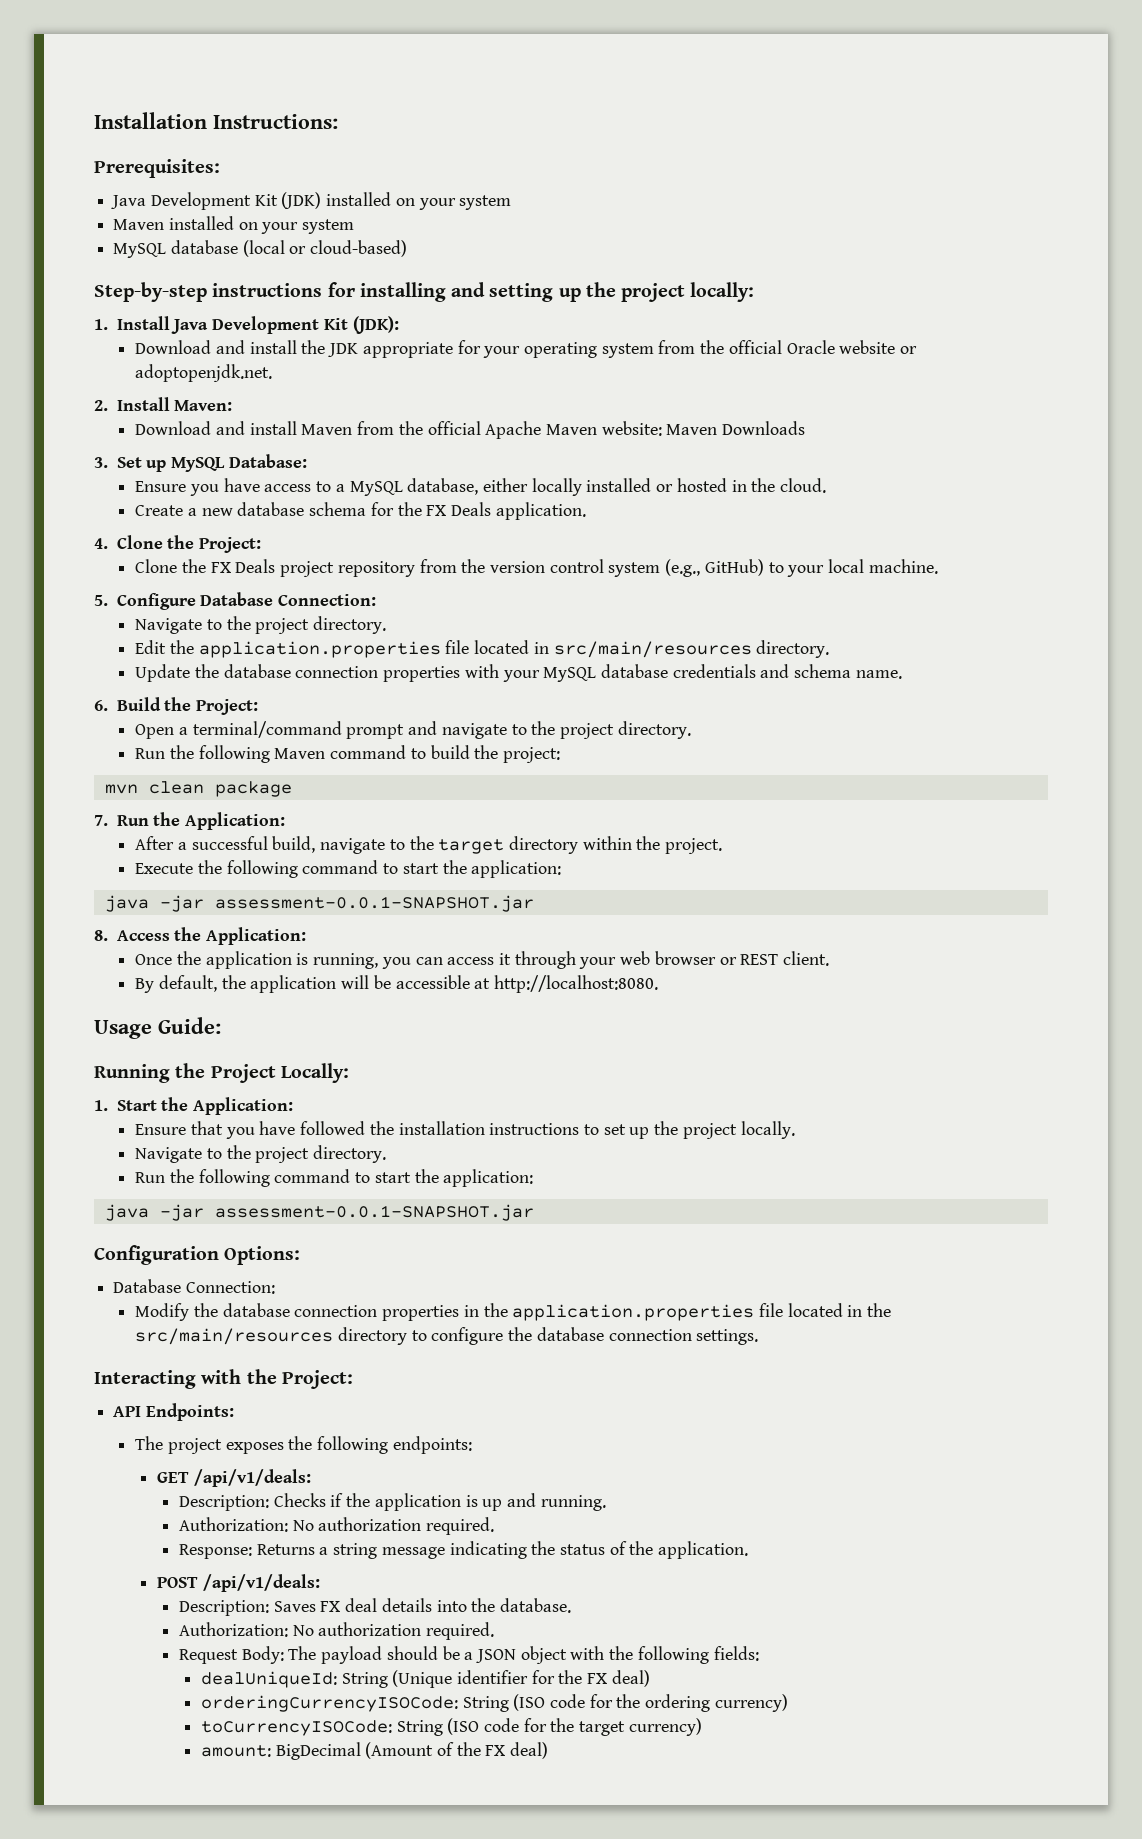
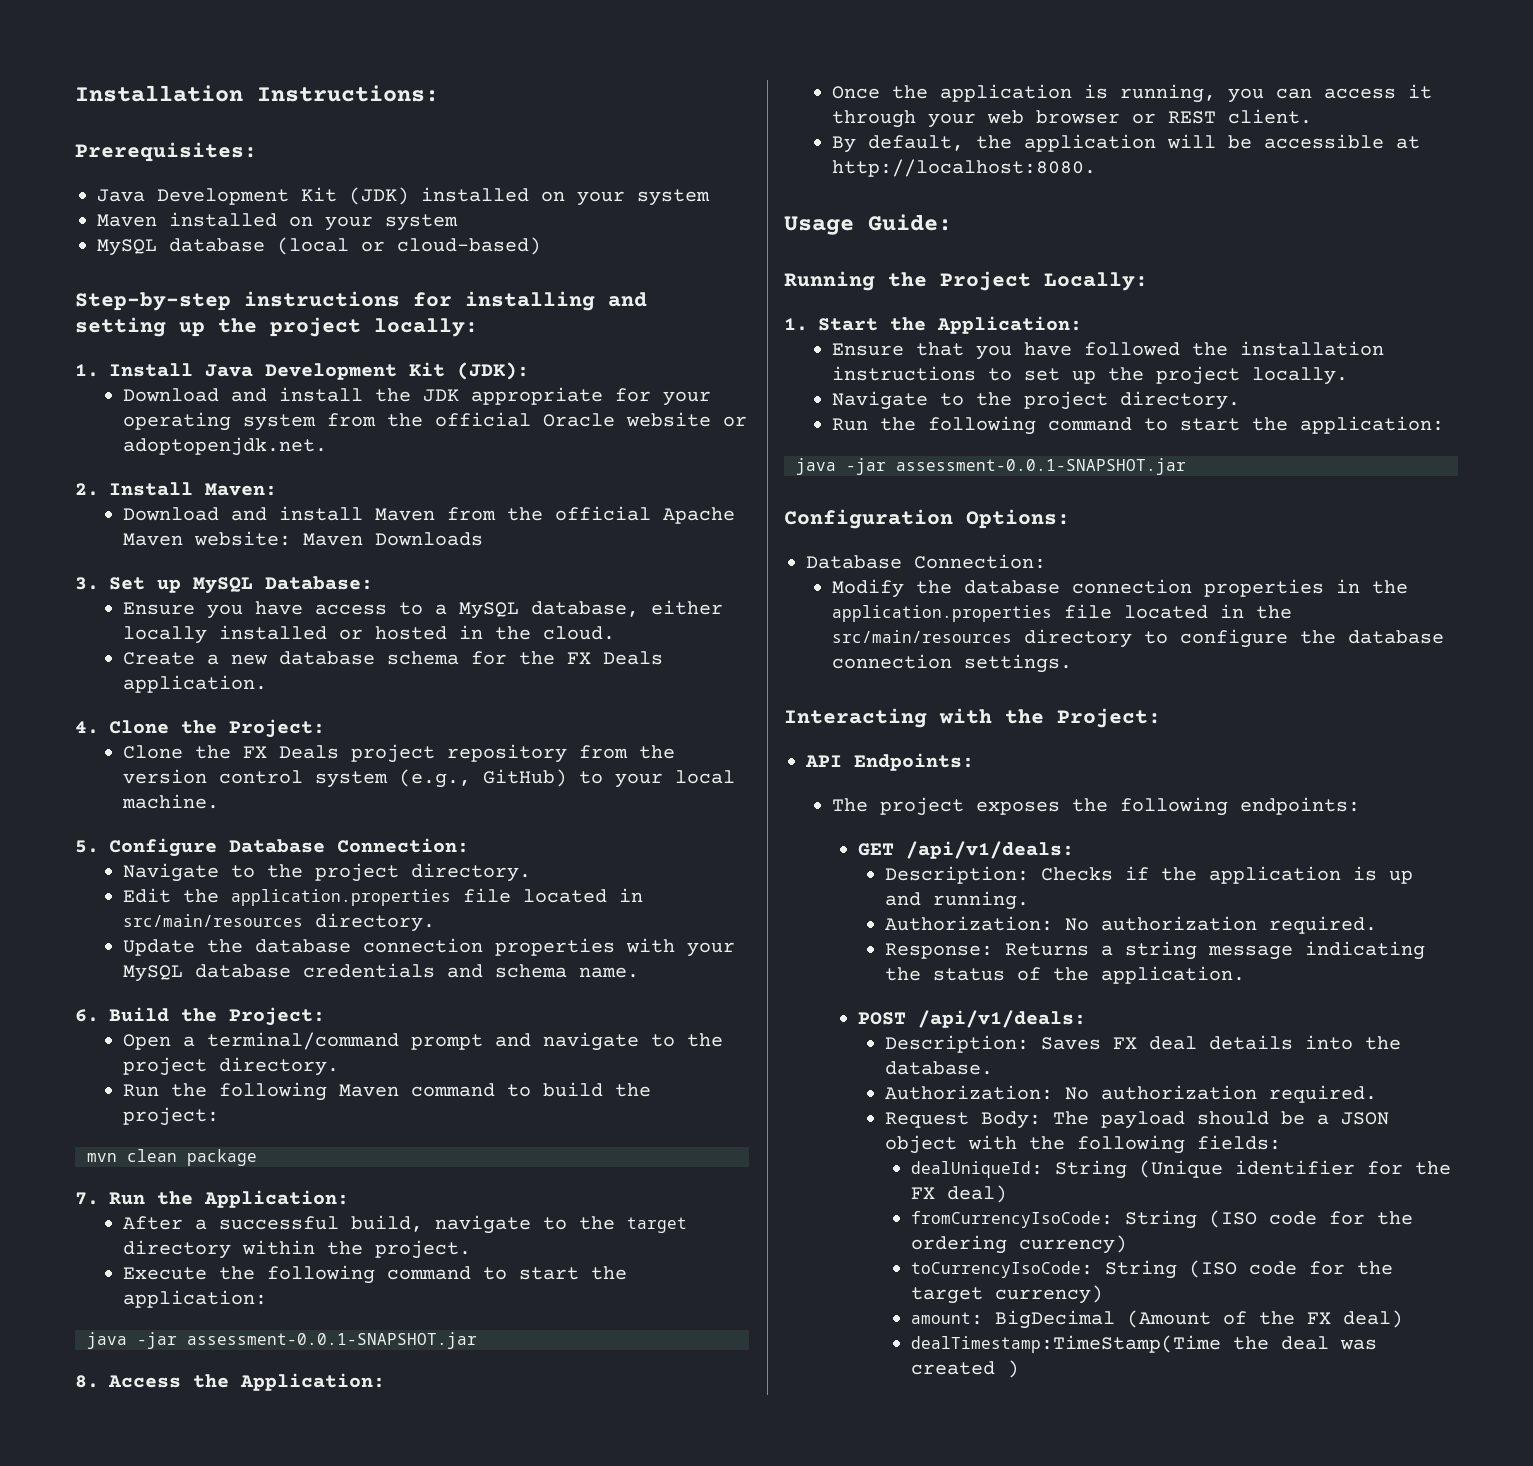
[200,1695,458,1712] orderingCurrencyISOCode: -> [910,1211,1113,1228] fromCurrencyIsoCode:
[200,1720,392,1736] toCurrencyISOCode: -> [910,1261,1093,1278] toCurrencyIsoCode:
(549, 1750) none -> [910,1335,1377,1353] [910,1360,1019,1378] // dealTimestamp:TimeStamp(Time the deal was created )

